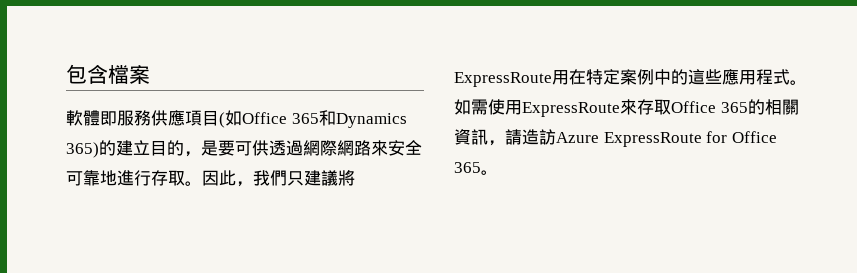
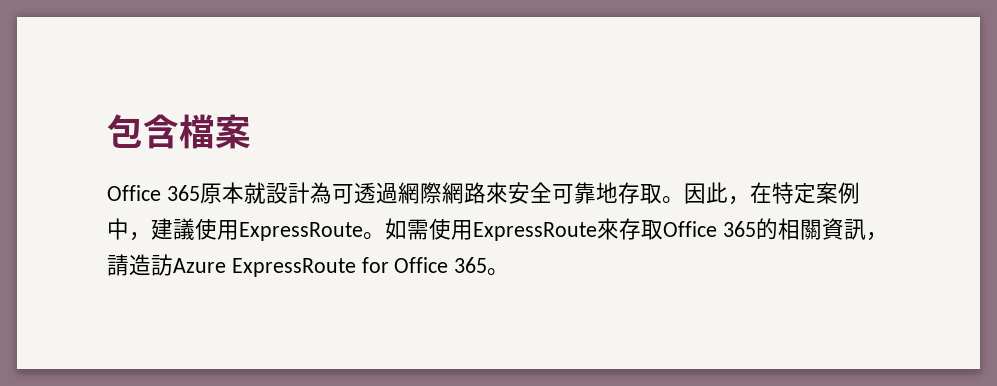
[66,110,407,128] [66,140,269,158] 軟體即服務供應項目(如Office 365和Dynamics 365)的建立目的，是要可供 -> [107,182,354,204] Office 365原本就設計為可
[117,170,151,186] 進行 -> (618, 192) none
[253,170,355,186] [454,68,790,87] 我們只建議將ExpressRoute用在特定案例中的這些應用程式 -> [749,182,860,204] [107,218,363,241] 在特定案例中，建議使用ExpressRoute

